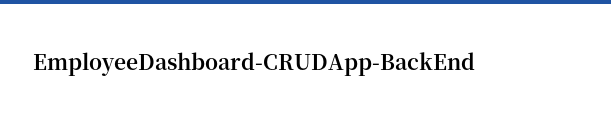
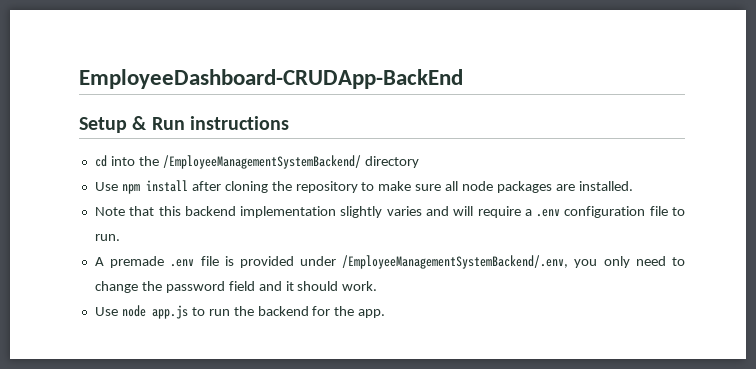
(475, 64) none -> [79,116,289,133] [94,155,419,169] [94,180,633,194] [94,206,685,218] [94,234,120,241] [94,255,686,269] [94,281,378,293] [94,305,386,319] // Setup & Run instructions // cd into the /EmployeeManagementSystemBackend/ directory // Use npm install after cloning the repository to make sure all node packages are installed. // Note that this backend implementation slightly varies and will require a .env configuration file to run. // A premade .env file is provided under /EmployeeManagementSystemBackend/.env, you only need to change the password field and it should work. // Use node app.js to run the backend for the app.

